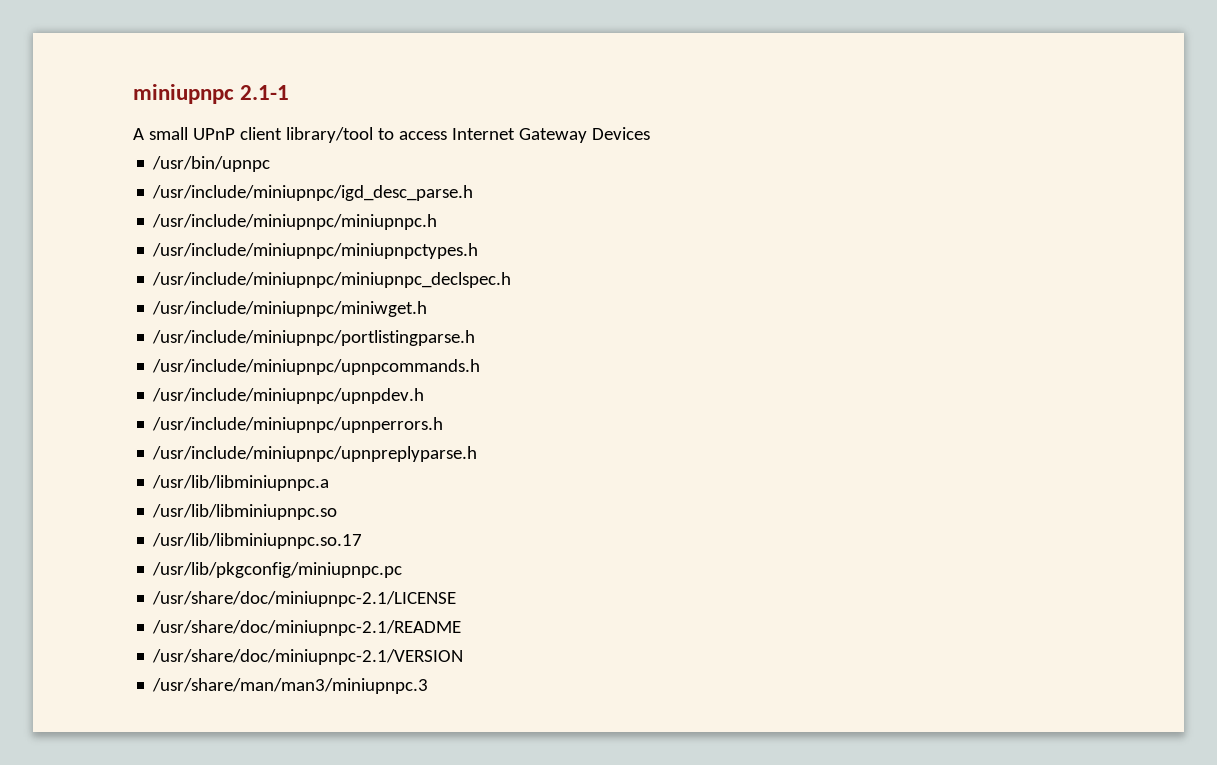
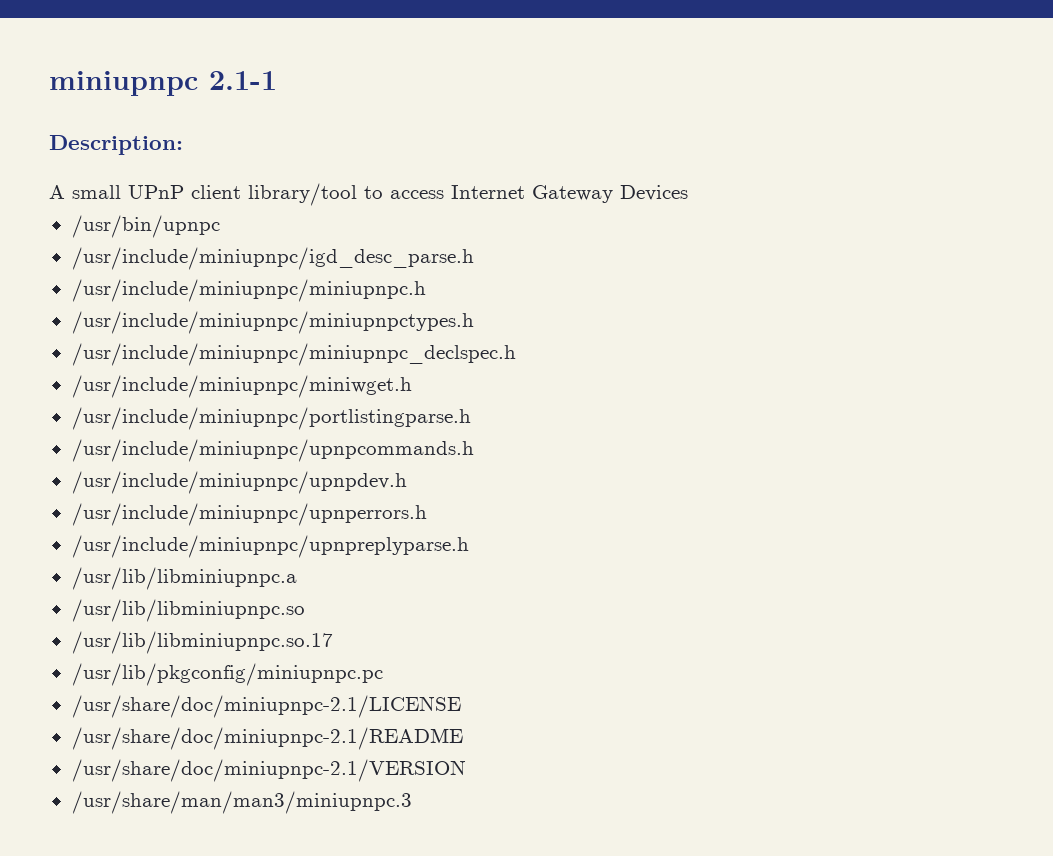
(290, 92) none -> [49,135,183,155] // Description:

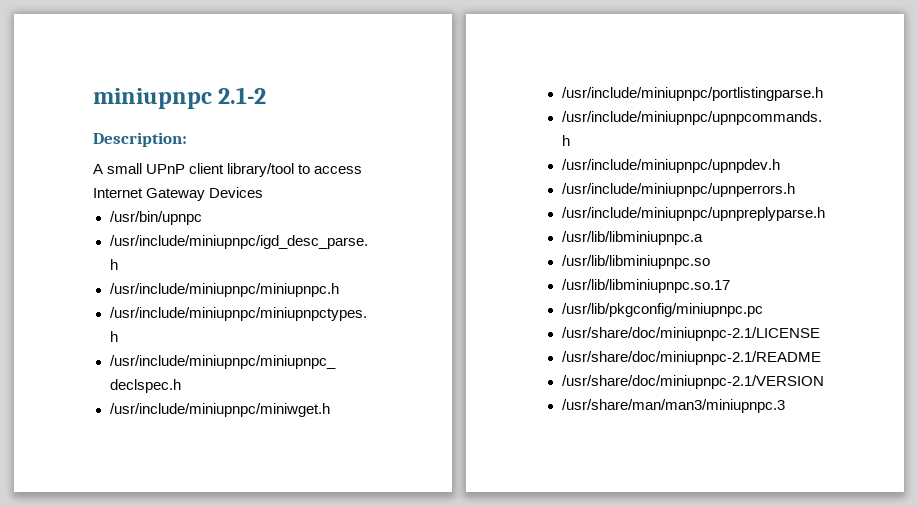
[209,71,277,90] 2.1-1 -> [218,87,267,104] 2.1-2

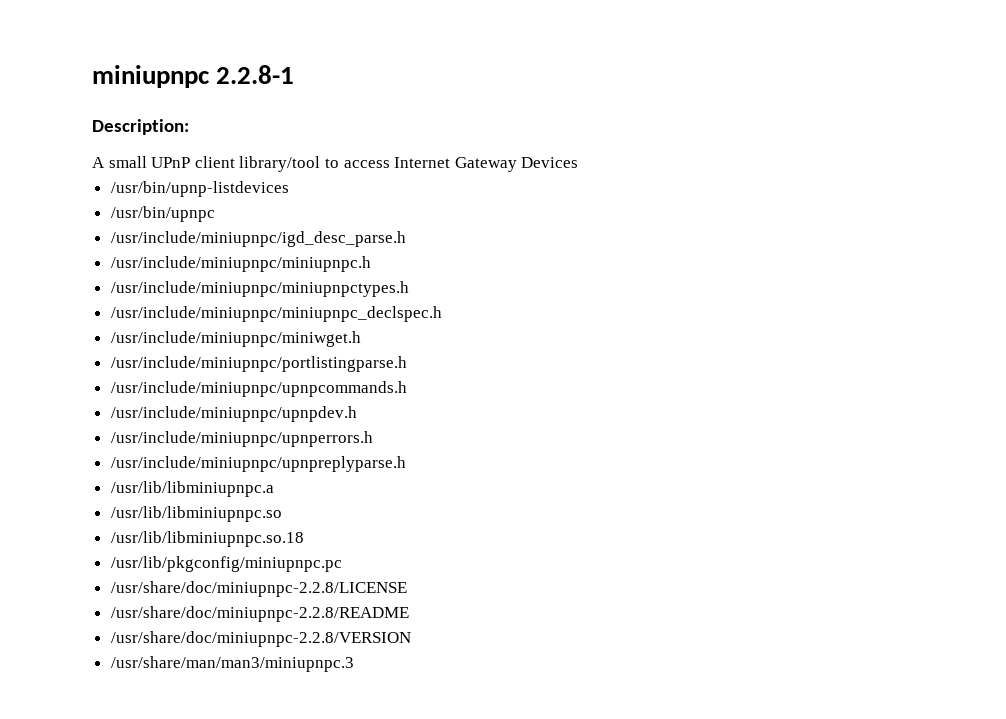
[218,87,267,104] 2.1-2 -> [216,65,295,84] 2.2.8-1
(264, 192) none -> [110,181,289,197] // /usr/bin/upnp-listdevices
[561,279,730,293] /usr/lib/libminiupnpc.so.17 -> [110,531,304,547] /usr/lib/libminiupnpc.so.18
[561,327,820,341] [561,351,821,365] [561,375,824,389] /usr/share/doc/miniupnpc-2.1/LICENSE // /usr/share/doc/miniupnpc-2.1/README // /usr/share/doc/miniupnpc-2.1/VERSION -> [110,581,407,597] [110,606,409,622] [110,631,411,647] /usr/share/doc/miniupnpc-2.2.8/LICENSE // /usr/share/doc/miniupnpc-2.2.8/README // /usr/share/doc/miniupnpc-2.2.8/VERSION

